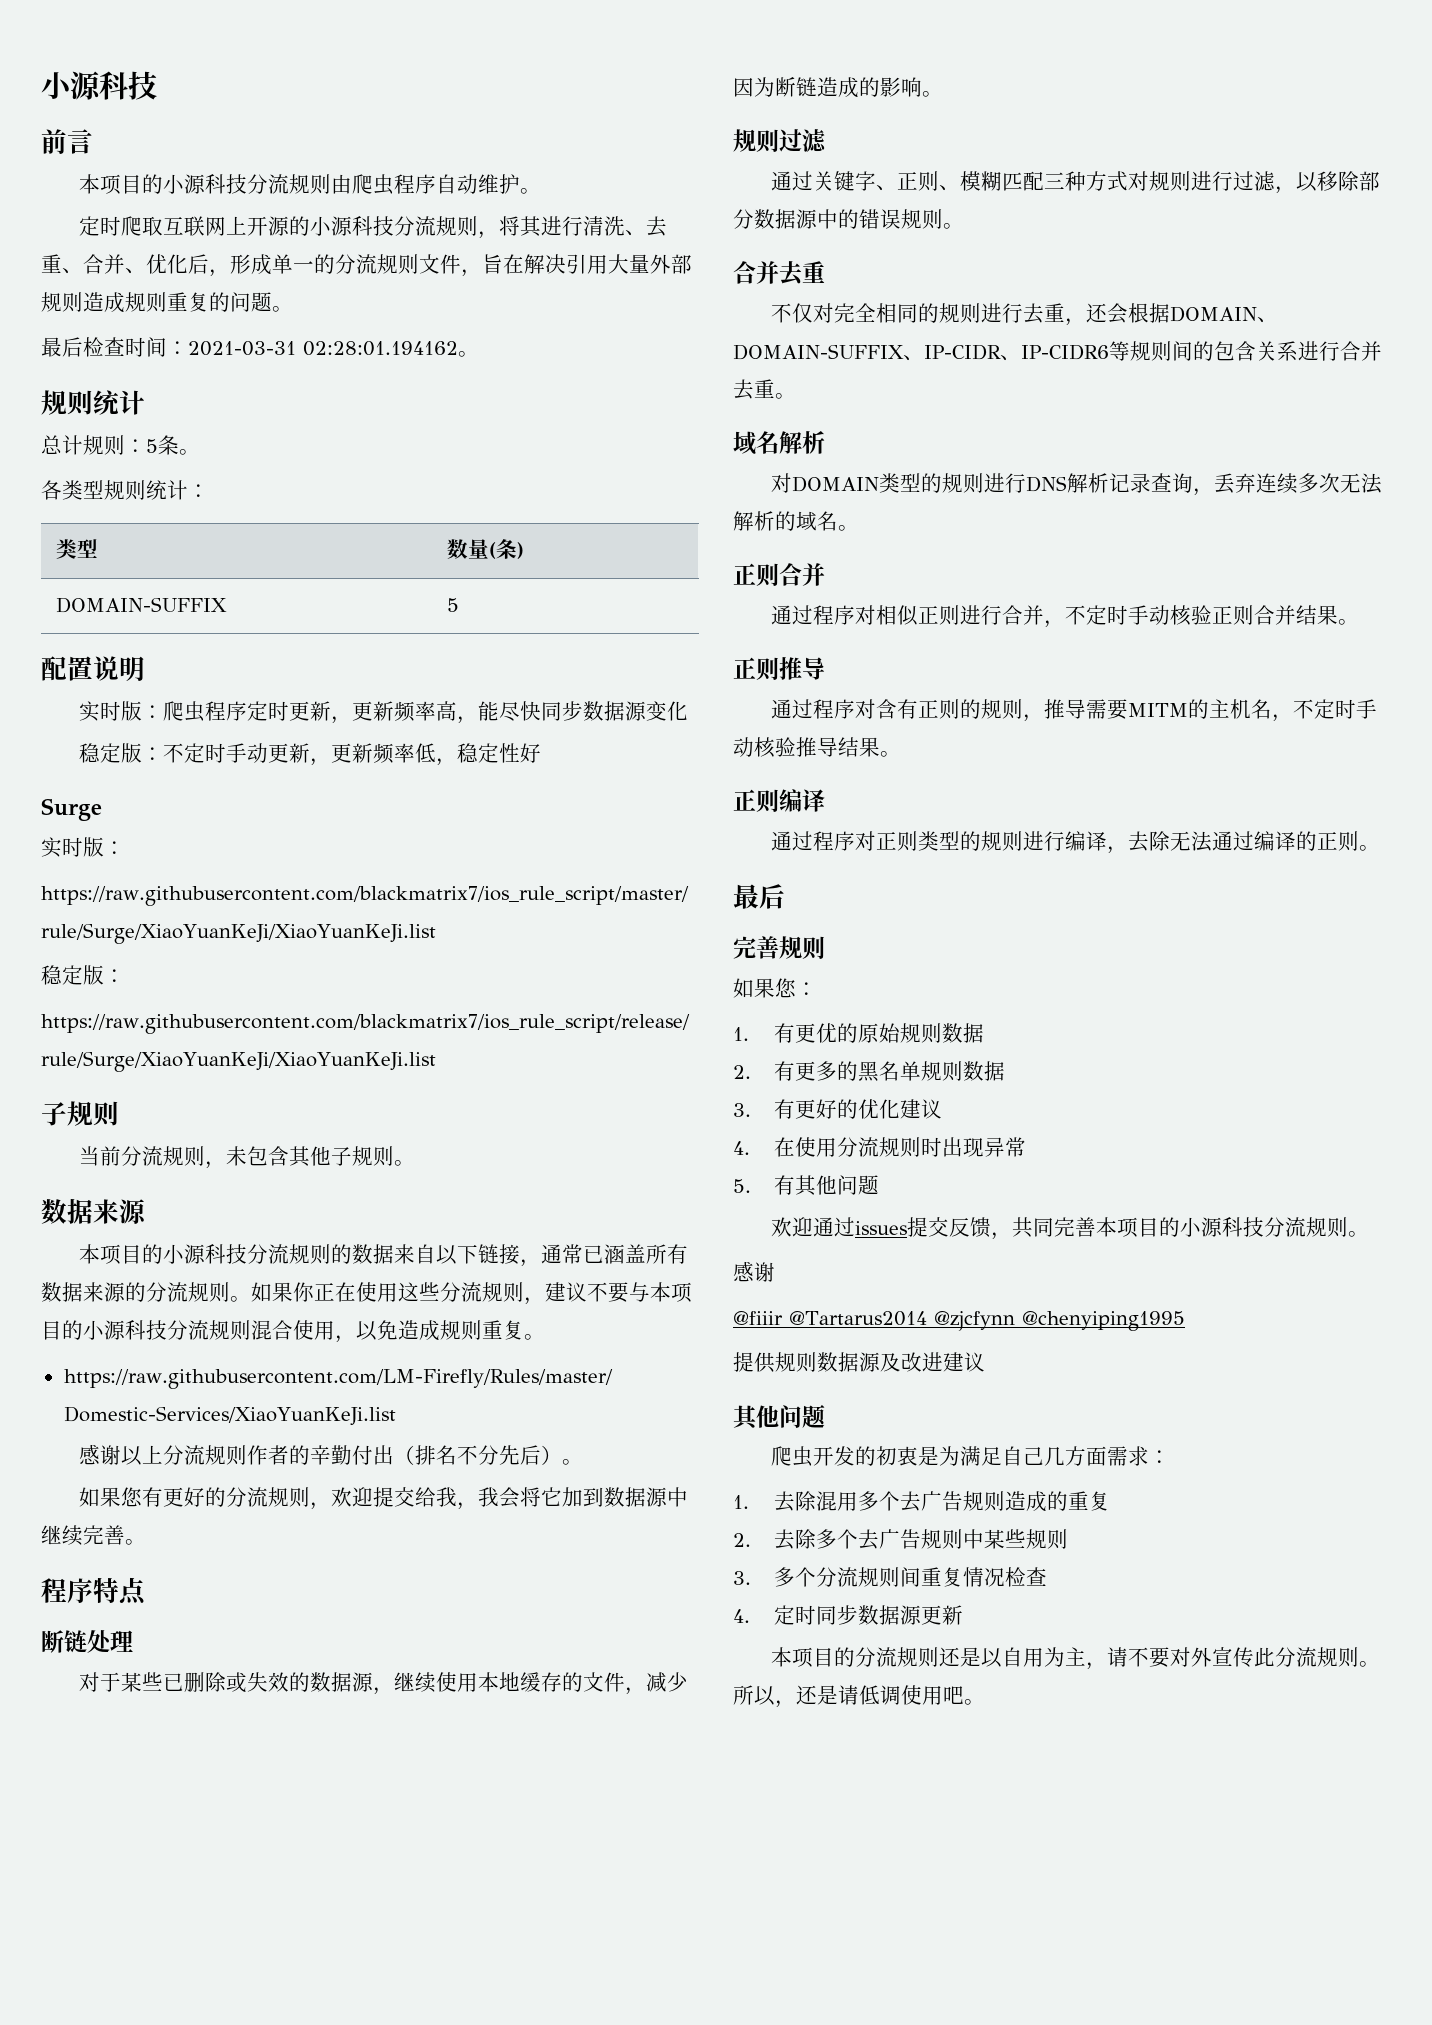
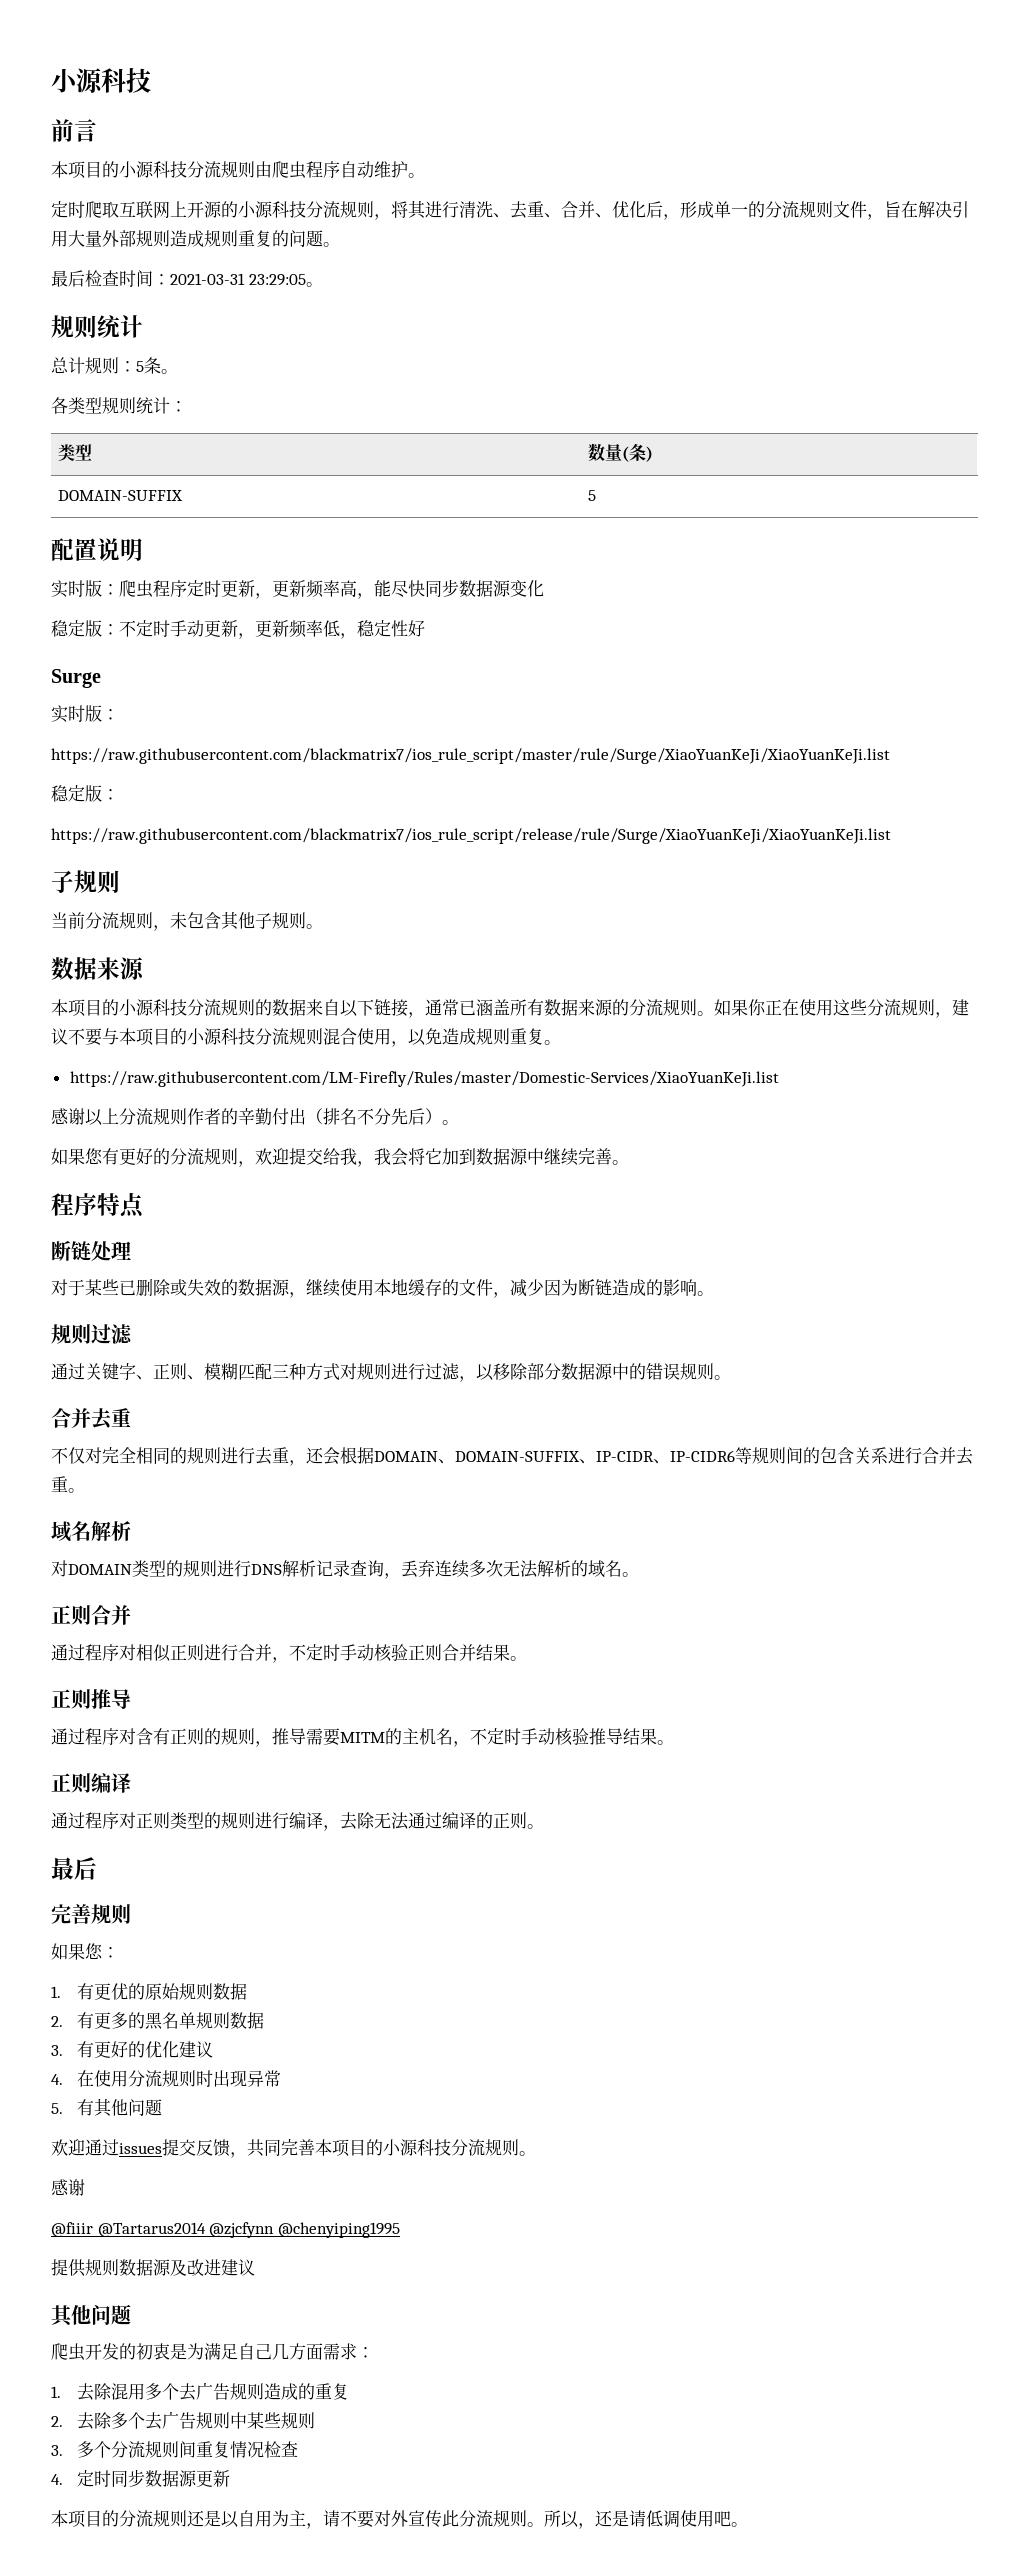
[303,341,458,356] 02:28:01.194162 -> [248,274,306,286] 23:29:05

